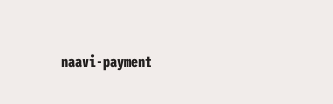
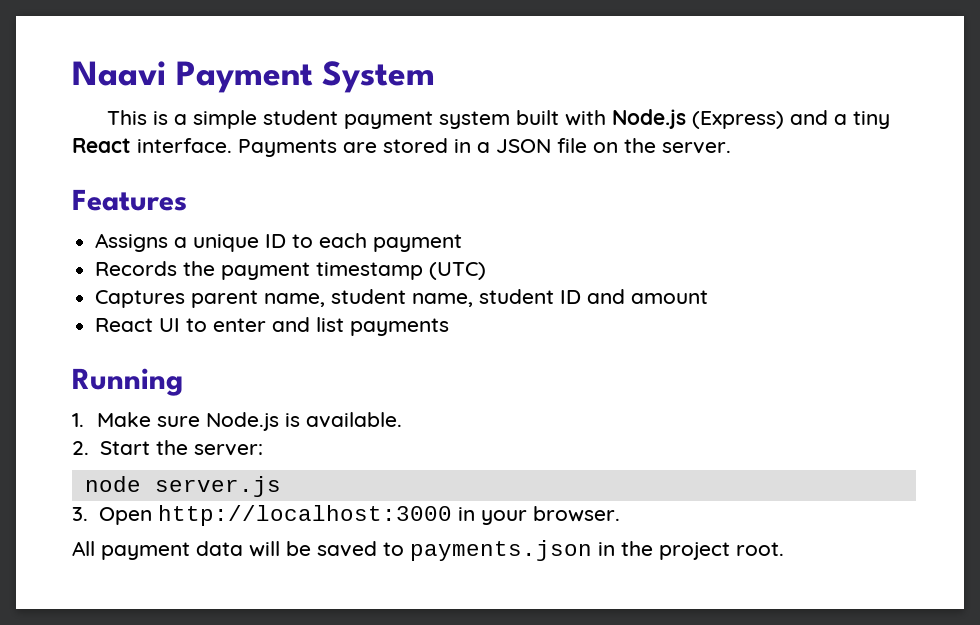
[61,54,152,71] naavi-payment -> [72,61,436,93] [106,109,890,129] [72,138,731,157] [72,189,187,211] [95,233,463,252] [95,261,487,280] [95,289,709,308] [95,317,450,336] [72,368,183,396] [72,412,403,431] [72,440,263,456] [84,476,281,497] [72,505,620,526] [72,540,784,561] Naavi Payment System // This is a simple student payment system built with Node.js (Express) and a tiny React interface. Payments are stored in a JSON file on the server. // Features // Assigns a unique ID to each payment // Records the payment timestamp (UTC) // Captures parent name, student name, student ID and amount // React UI to enter and list payments // Running // 1. Make sure Node.js is available. // 2. Start the server: // node server.js // 3. Open http://localhost:3000 in your browser. // All payment data will be saved to payments.json in the project root.

